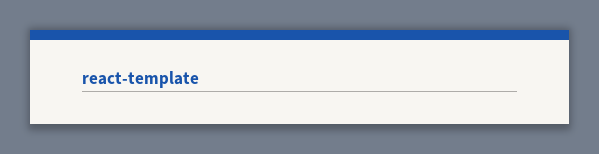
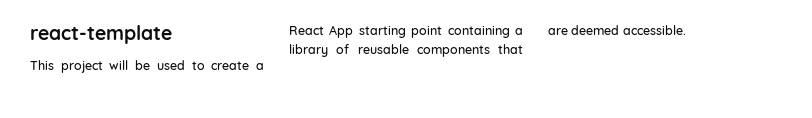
(199, 79) none -> [30,60,264,73] [289,25,523,38] [289,44,523,57] [548,25,686,35] // This project will be used to create a React App starting point containing a library of reusable components that are deemed accessible.

